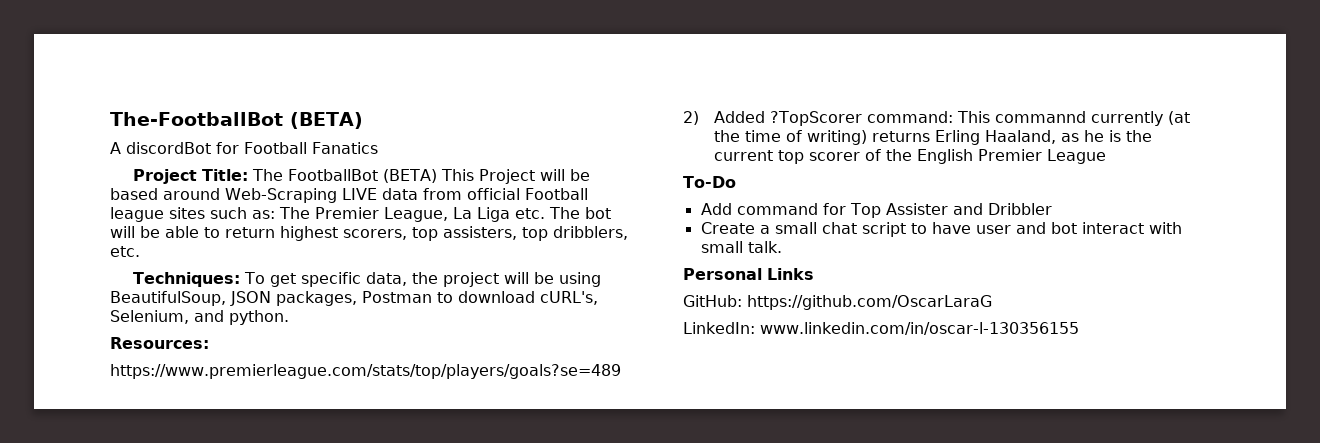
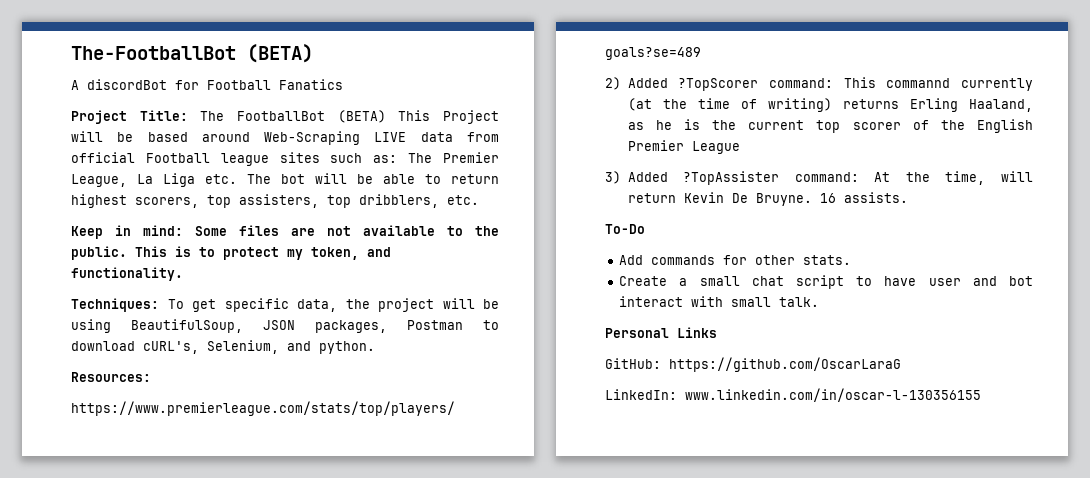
(140, 251) none -> [71,225,499,239] [71,246,391,260] [71,267,183,281] // Keep in mind: Some files are not available to the public. This is to protect my token, and functionality.
[683,176,736,188] [700,203,1052,218] To-Do // Add command for Top Assister and Dribbler -> [605,171,1033,185] [627,192,908,206] [605,224,645,234] [619,255,852,265] 3) Added ?TopAssister command: At the time, will return Kevin De Bruyne. 16 assists. // To-Do // Add commands for other stats.

